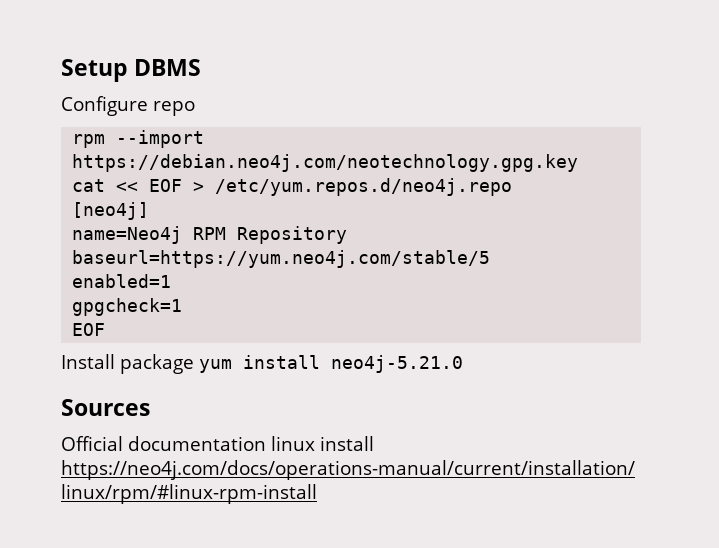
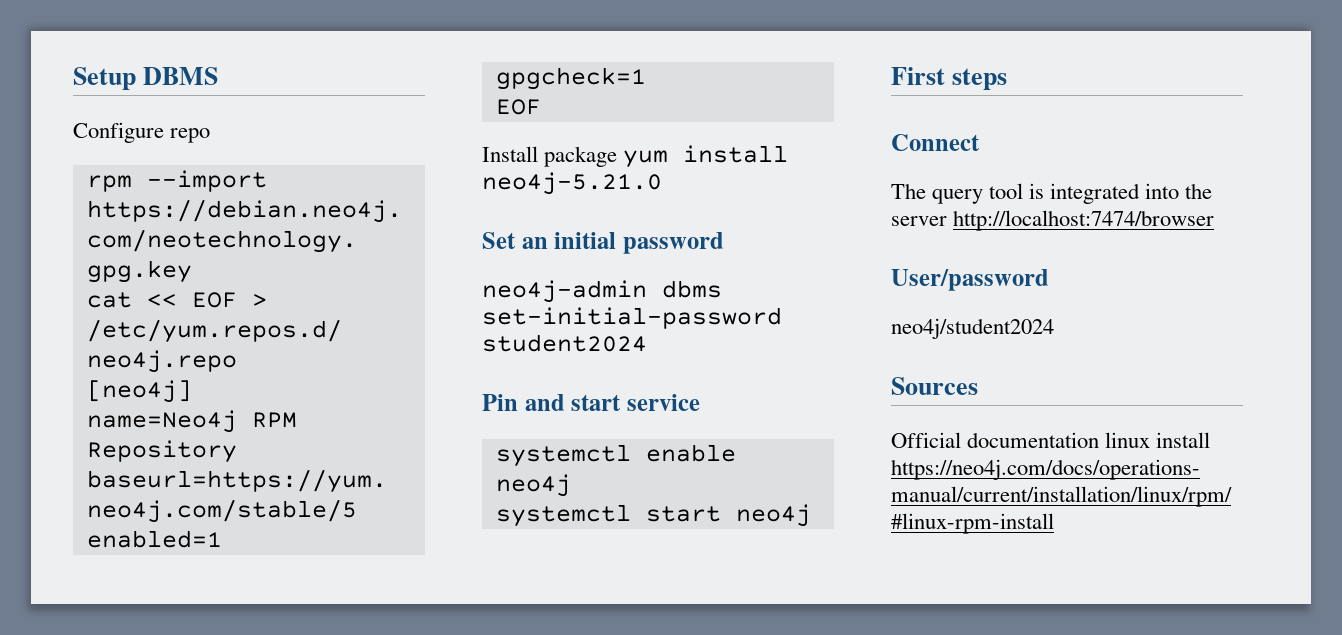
(463, 364) none -> [482,232,724,254] [482,280,722,303] [482,307,782,329] [482,334,647,352] [482,394,700,411] [495,444,736,467] [495,474,571,497] [495,504,811,527] [891,67,1008,90] [891,134,980,151] [891,183,1213,204] [891,210,1215,231] [891,269,1049,291] [891,318,1054,339] // Set an initial password // neo4j-admin dbms set-initial-password student2024 // Pin and start service // systemctl enable neo4j // systemctl start neo4j // First steps // Connect // The query tool is integrated into the server http://localhost:7474/browser // User/password // neo4j/student2024

